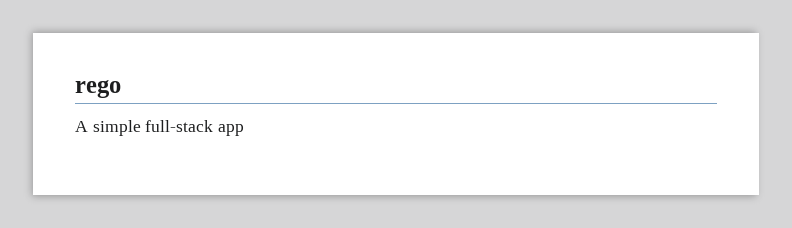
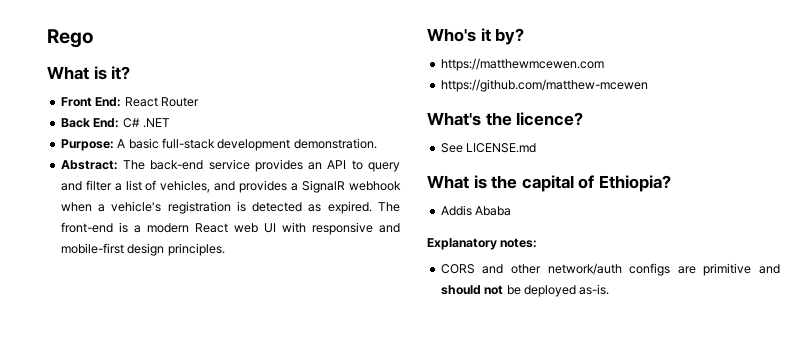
[75,79,121,98] [75,120,245,136] rego // A simple full-stack app -> [47,29,94,48] [47,66,131,80] [60,97,199,107] [60,118,170,128] [60,138,377,151] [60,159,400,172] [60,180,402,193] [60,201,400,214] [60,222,400,235] [60,243,225,256] [427,28,525,45] [440,58,604,71] [440,79,648,92] [427,112,584,126] [440,143,537,153] [427,175,671,192] [440,205,512,216] [427,238,538,250] [440,263,780,276] [440,284,610,297] Rego // What is it? // Front End: React Router // Back End: C# .NET // Purpose: A basic full-stack development demonstration. // Abstract: The back-end service provides an API to query and filter a list of vehicles, and provides a SignalR webhook when a vehicle's registration is detected as expired. The front-end is a modern React web UI with responsive and mobile-first design principles. // Who's it by? // https://matthewmcewen.com // https://github.com/matthew-mcewen // What's the licence? // See LICENSE.md // What is the capital of Ethiopia? // Addis Ababa // Explanatory notes: // CORS and other network/auth configs are primitive and should not be deployed as-is.

